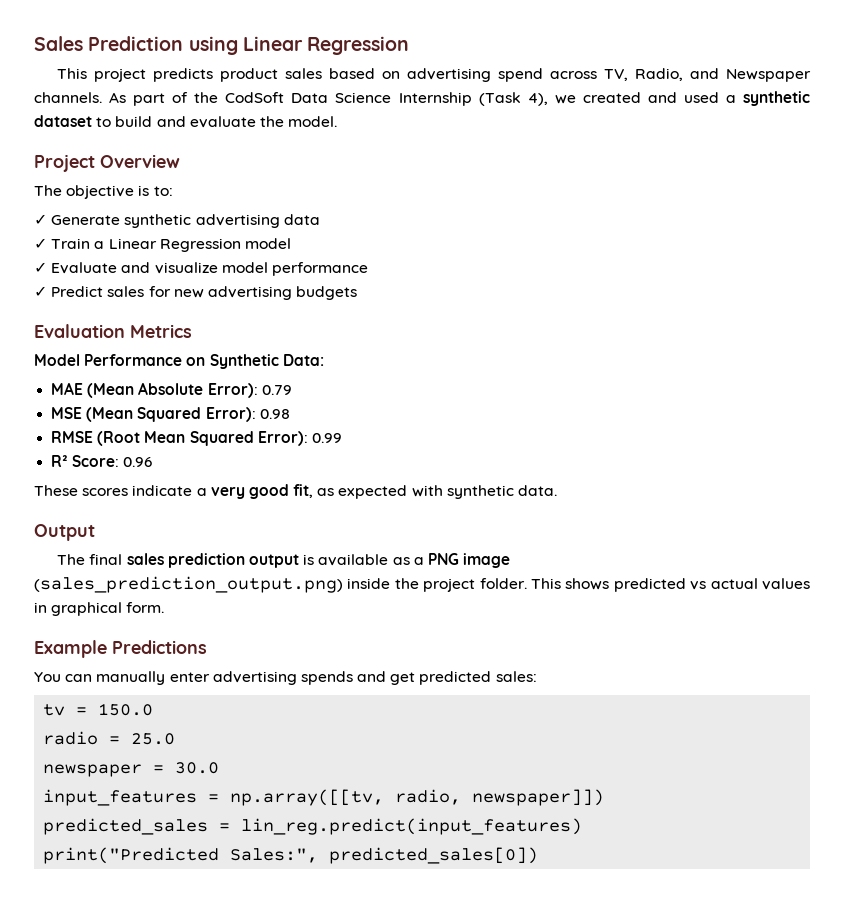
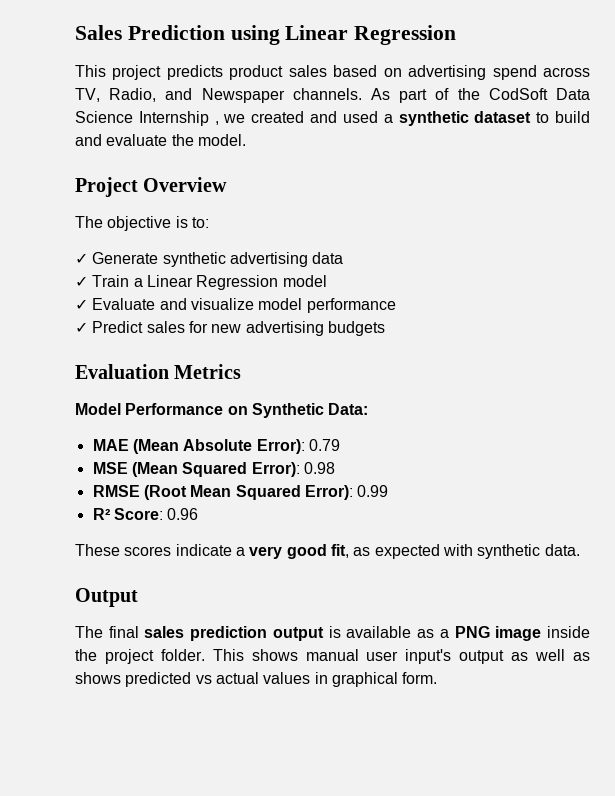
[478,92,548,106] (Task 4), -> [214,121,219,125] ,
[34,576,343,593] (sales_prediction_output.png) -> (542, 633) none
(610, 584) none -> [305,649,591,664] [75,672,121,684] manual user input's output as well as shows
[34,640,207,658] [34,671,537,685] [43,703,154,716] [43,731,176,745] [43,762,220,777] [43,789,605,806] [43,818,583,835] [43,847,539,864] // Example Predictions // You can manually enter advertising spends and get predicted sales: // tv = 150.0 // radio = 25.0 // newspaper = 30.0 // input_features = np.array([[tv, radio, newspaper]]) // predicted_sales = lin_reg.predict(input_features) // print("Predicted Sales:", predicted_sales[0]) -> (438, 678) none

